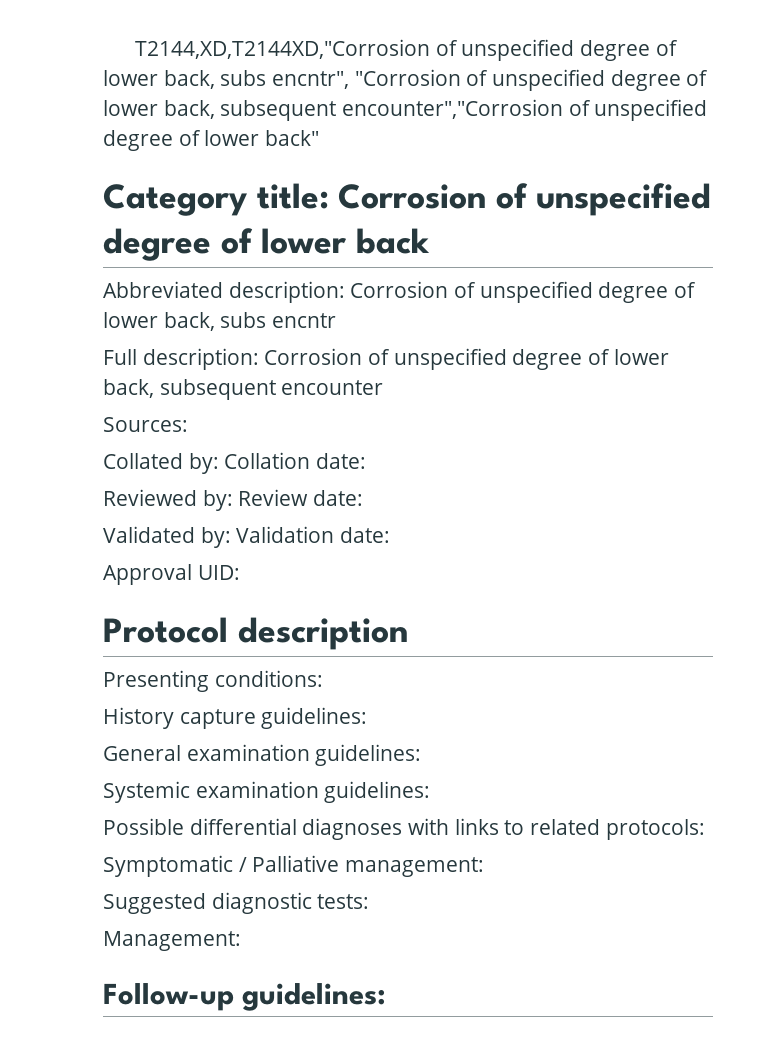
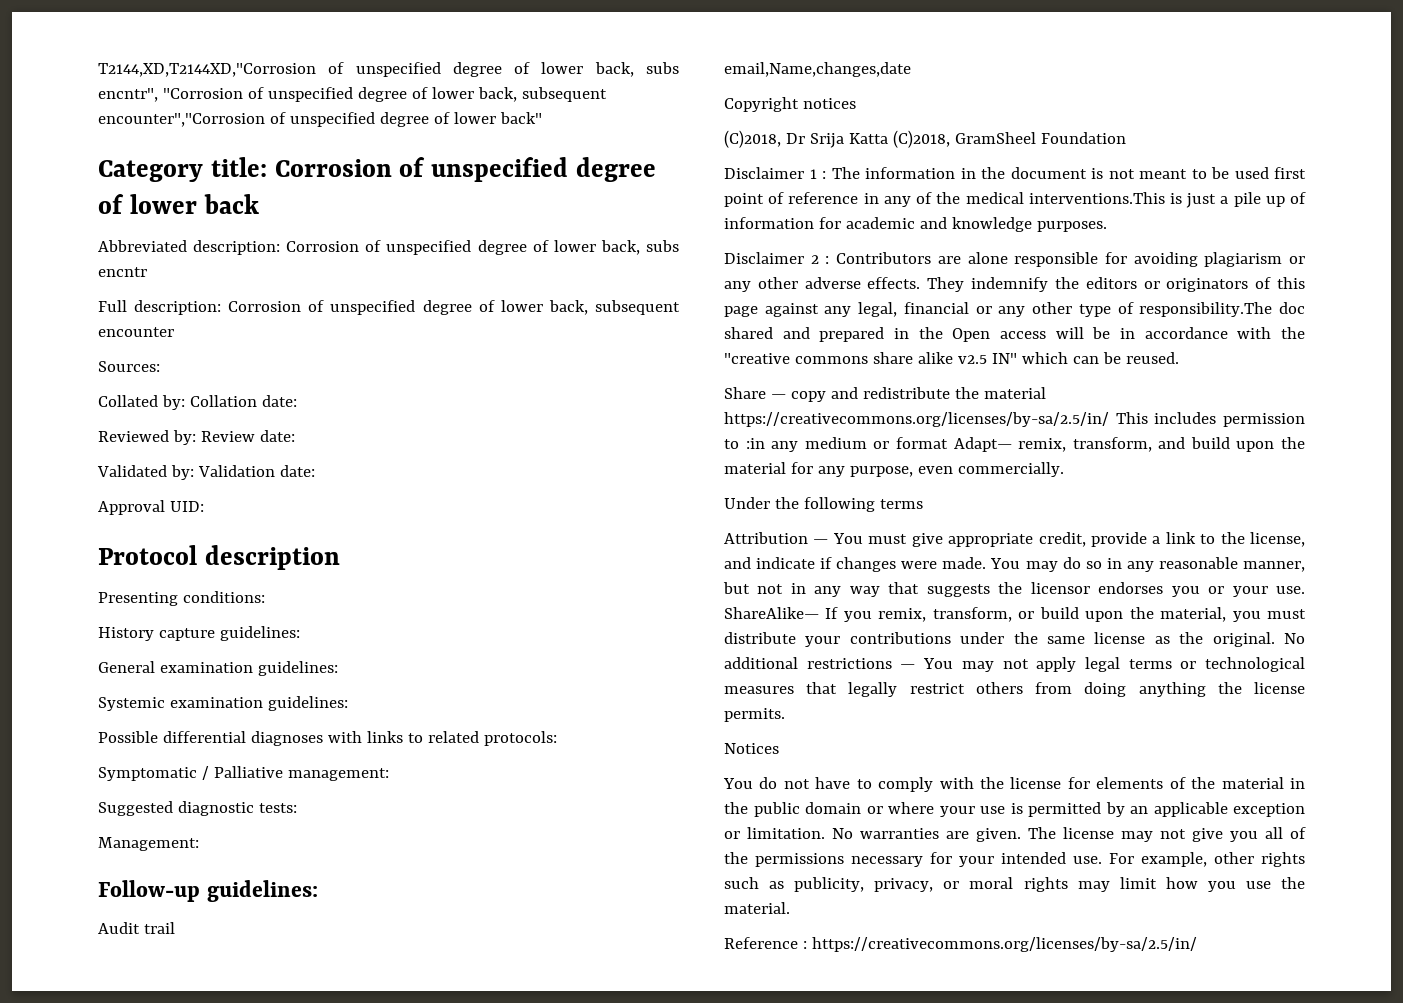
(387, 997) none -> [98,922,175,934] [724,62,911,77] [724,97,856,112] [724,130,1126,148] [724,167,1306,179] [724,192,1306,208] [724,217,1107,232] [724,252,1305,267] [724,277,1305,292] [724,302,1305,317] [724,327,1305,342] [724,352,1179,364] [724,387,1046,402] [724,412,1305,427] [724,437,1305,452] [724,462,1064,477] [724,497,923,512] [724,532,1305,547] [724,557,1305,572] [723,582,1305,597] [724,607,1306,622] [724,632,1305,647] [724,657,1305,672] [724,682,1305,697] [724,708,785,722] [724,743,779,754] [723,777,1305,792] [724,802,1305,817] [724,827,1306,842] [724,852,1305,867] [724,877,1305,892] [724,902,790,914] [724,937,1197,952] // Audit trail // email,Name,changes,date // Copyright notices // (C)2018, Dr Srija Katta (C)2018, GramSheel Foundation // Disclaimer 1 : The information in the document is not meant to be used first point of reference in any of the medical interventions.This is just a pile up of information for academic and knowledge purposes. // Disclaimer 2 : Contributors are alone responsible for avoiding plagiarism or any other adverse effects. They indemnify the editors or originators of this page against any legal, financial or any other type of responsibility.The doc shared and prepared in the Open access will be in accordance with the "creative commons share alike v2.5 IN" which can be reused. // Share — copy and redistribute the material https://creativecommons.org/licenses/by-sa/2.5/in/ This includes permission to :in any medium or format Adapt— remix, transform, and build upon the material for any purpose, even commercially. // Under the following terms // Attribution — You must give appropriate credit, provide a link to the license, and indicate if changes were made. You may do so in any reasonable manner, but not in any way that suggests the licensor endorses you or your use. ShareAlike— If you remix, transform, or build upon the material, you must distribute your contributions under the same license as the original. No additional restrictions — You may not apply legal terms or technological measures that legally restrict others from doing anything the license permits. // Notices // You do not have to comply with the license for elements of the material in the public domain or where your use is permitted by an applicable exception or limitation. No warranties are given. The license may not give you all of the permissions necessary for your intended use. For example, other rights such as publicity, privacy, or moral rights may limit how you use the material. // Reference : https://creativecommons.org/licenses/by-sa/2.5/in/

